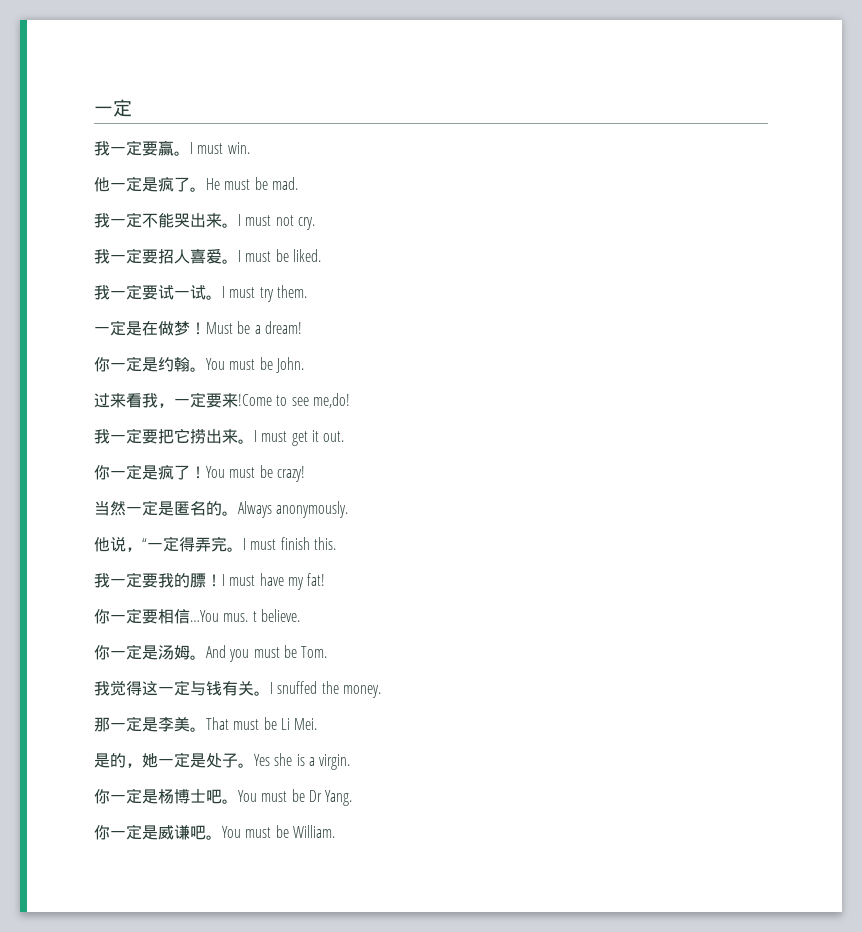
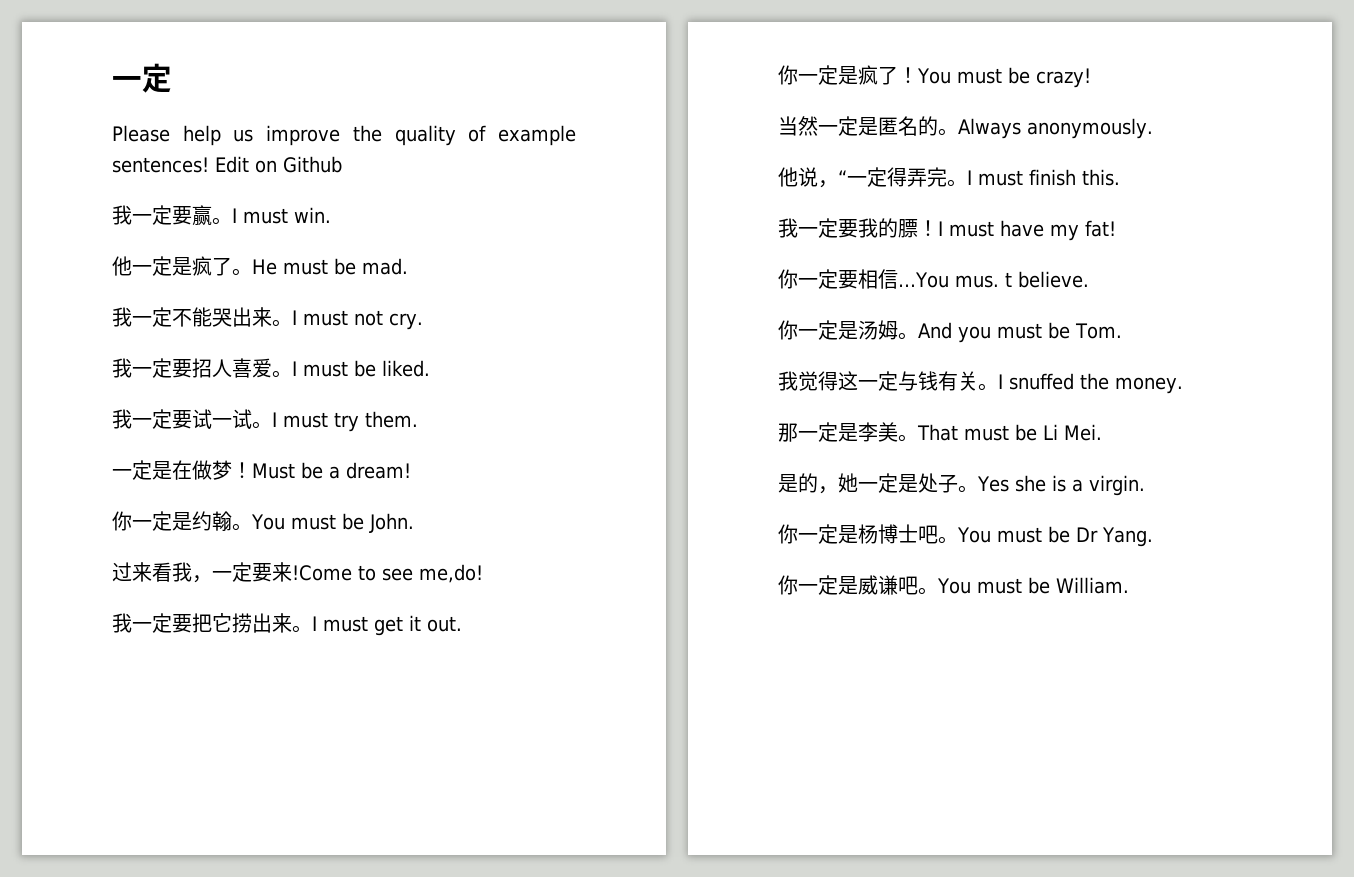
[94,99,132,117] 一定 -> [112,63,172,93] [112,125,576,146] [112,156,342,173] 一定 // Please help us improve the quality of example sentences! Edit on Github

